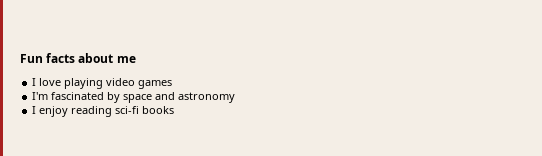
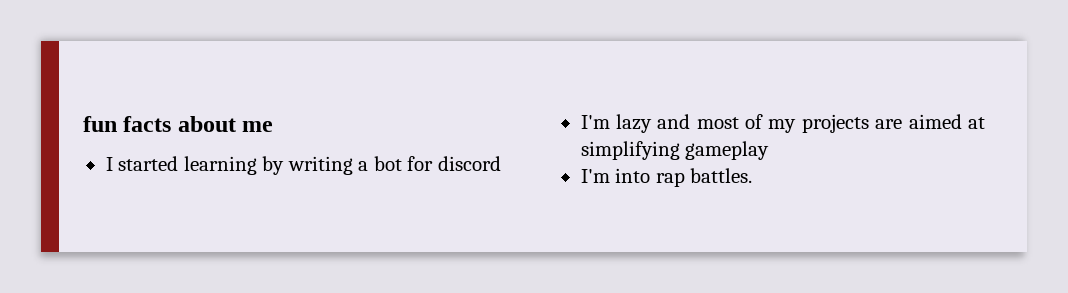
[20,54,43,63] Fun -> [83,116,117,132] fun
[39,78,173,89] [32,92,236,103] [32,106,175,117] love playing video games // I'm fascinated by space and astronomy // I enjoy reading sci-fi books -> [118,156,501,175] [580,114,985,133] [580,141,770,160] [580,168,753,187] started learning by writing a bot for discord // I'm lazy and most of my projects are aimed at simplifying gameplay // I'm into rap battles.

